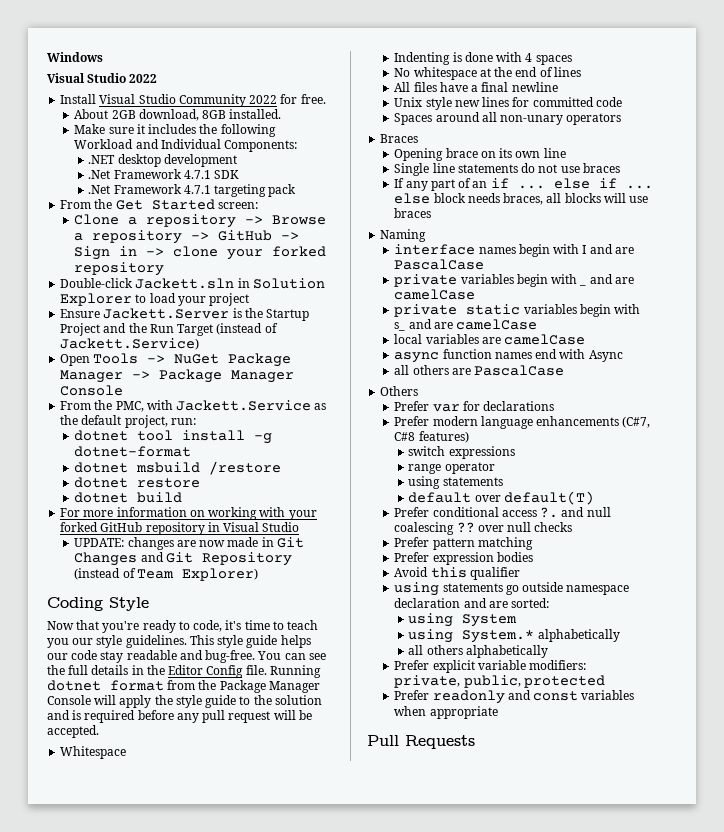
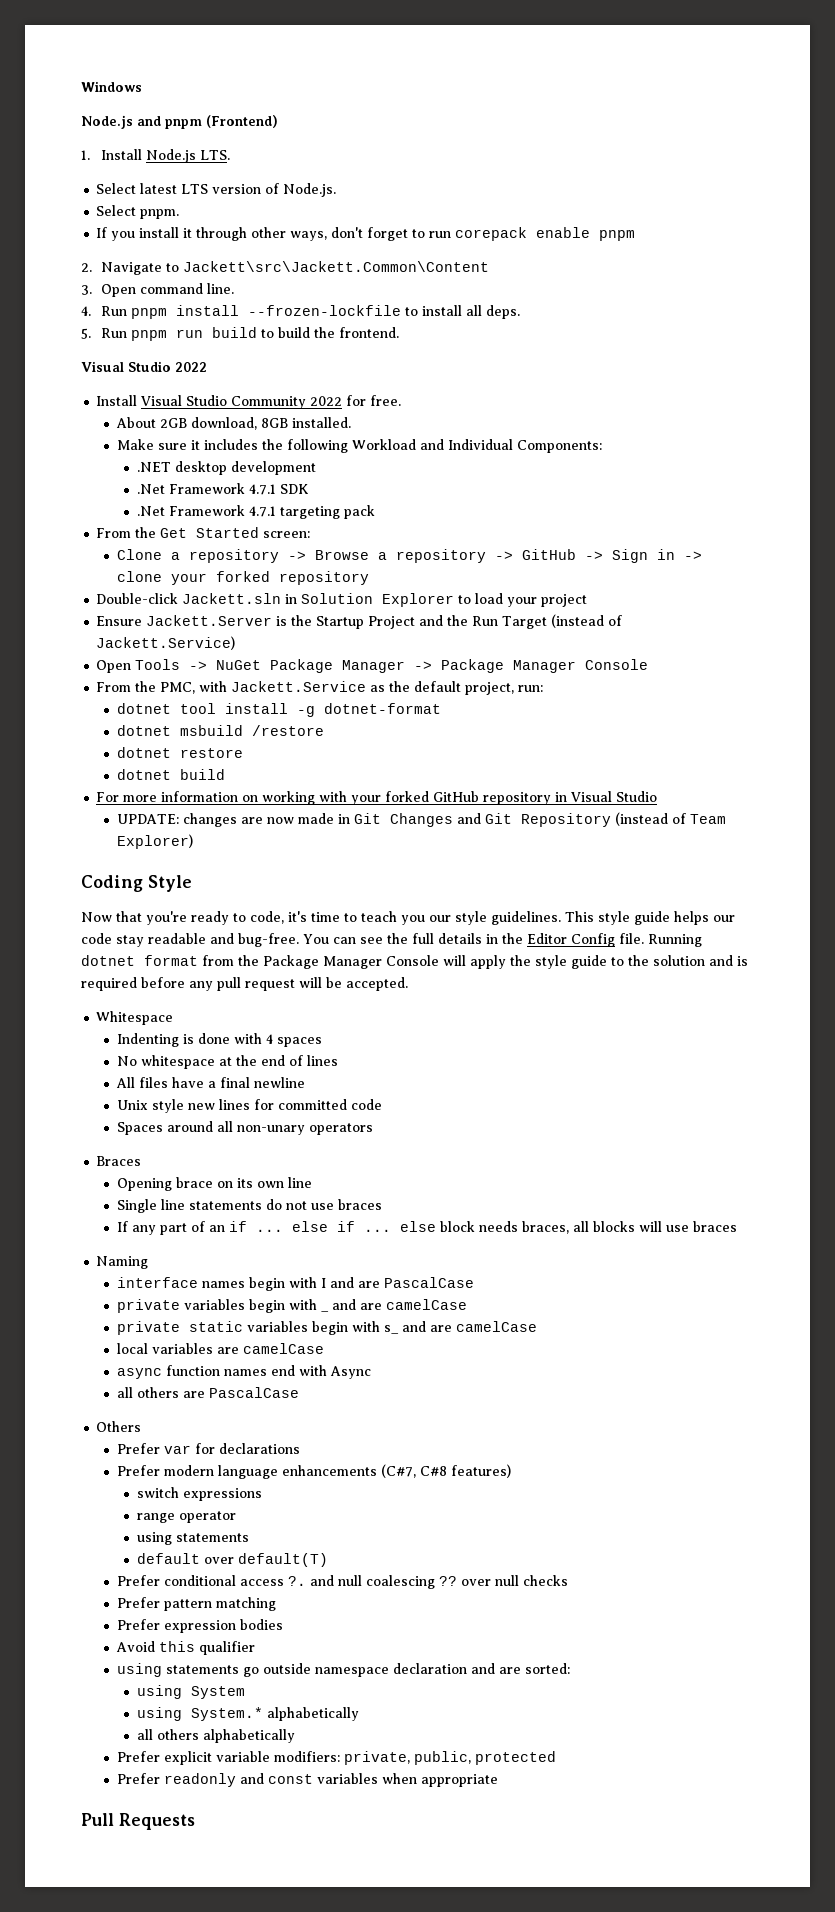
(103, 57) none -> [81,115,278,129] [81,149,231,163] [96,183,337,197] [96,205,180,219] [96,227,636,241] [81,261,490,275] [81,283,235,297] [81,305,521,319] [81,327,400,341] // Node.js and pnpm (Frontend) // 1. Install Node.js LTS. // Select latest LTS version of Node.js. // Select pnpm. // If you install it through other ways, don't forget to run corepack enable pnpm // 2. Navigate to Jackett\src\Jackett.Common\Content // 3. Open command line. // 4. Run pnpm install --frozen-lockfile to install all deps. // 5. Run pnpm run build to build the frontend.

